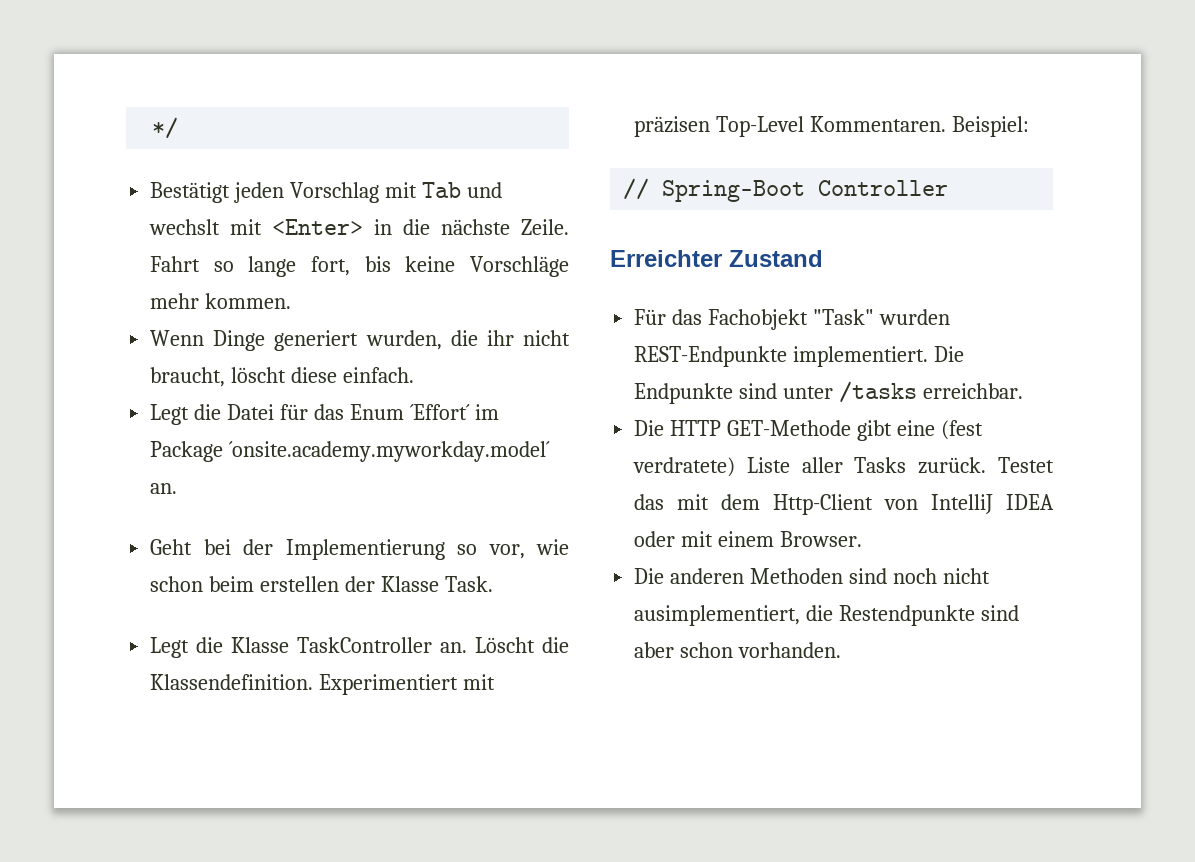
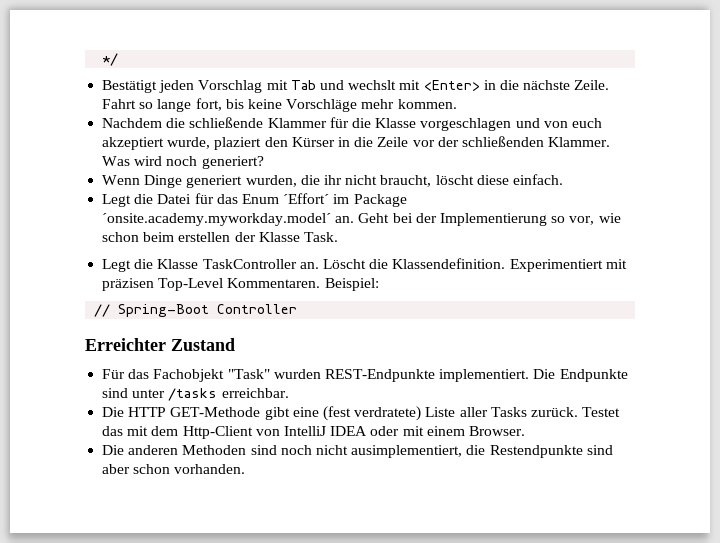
(292, 301) none -> [102,117,602,131] [102,136,611,150] [102,156,264,169] // Nachdem die schließende Klammer für die Klasse vorgeschlagen und von euch akzeptiert wurde, plaziert den Kürser in die Zeile vor der schließenden Klammer. Was wird noch generiert?
(178, 488) // -> (355, 219) none

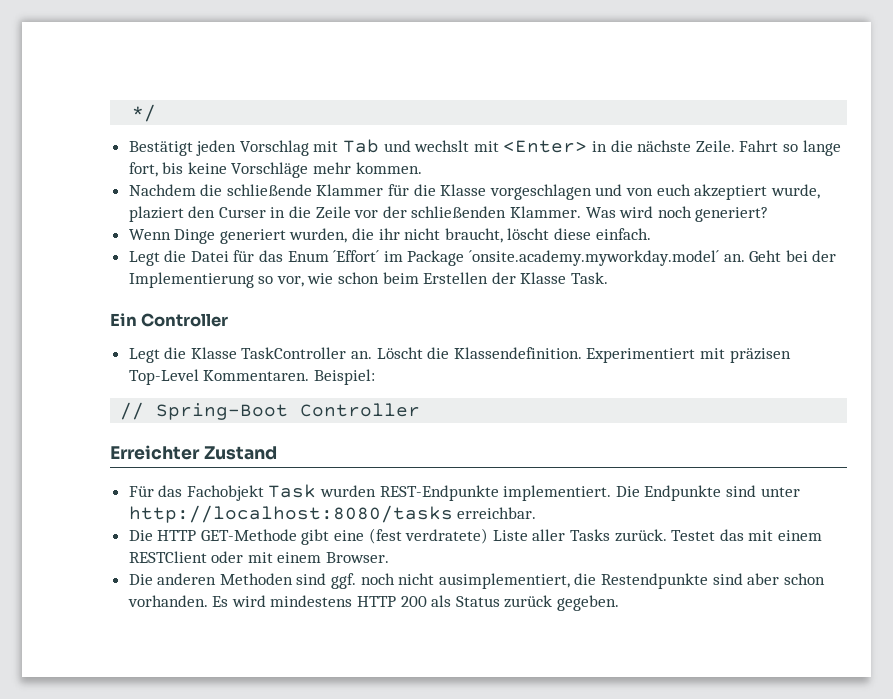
[291,137,335,147] Kürser -> [218,207,266,218] Curser
[178,232,231,242] erstellen -> [423,272,489,284] Erstellen
(338, 237) none -> [110,313,229,327] // Ein Controller
[227,369,270,379] "Task" -> [268,484,317,498] Task
[168,388,218,401] /tasks -> [128,505,453,523] http://localhost:8080/tasks
[151,426,368,439] dem Http-Client von IntelliJ IDEA -> [777,530,822,541] [128,551,207,563] einem RESTClient
(277, 450) none -> [331,573,357,589] ggf.
(246, 469) none -> [212,595,620,611] Es wird mindestens HTTP 200 als Status zurück gegeben.

